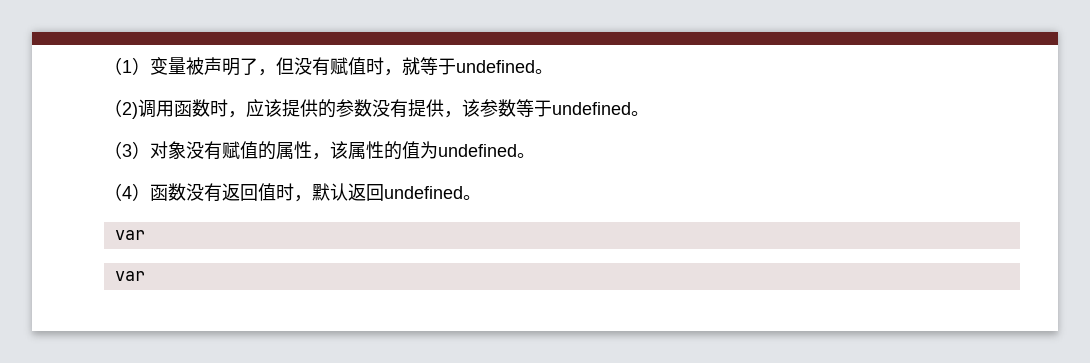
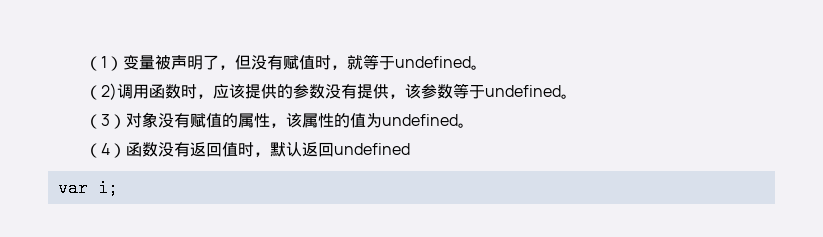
[463,195,481,200] [114,230,145,240] [114,271,145,281] 。 // var // var -> [57,179,118,197] // var i;

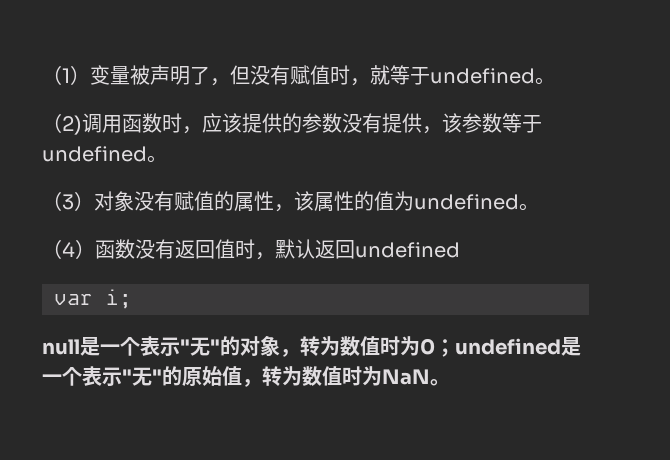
(118, 188) none -> [42,335,581,357] [42,366,450,387] // null是一个表示"无"的对象，转为数值时为0；undefined是一个表示"无"的原始值，转为数值时为NaN。

